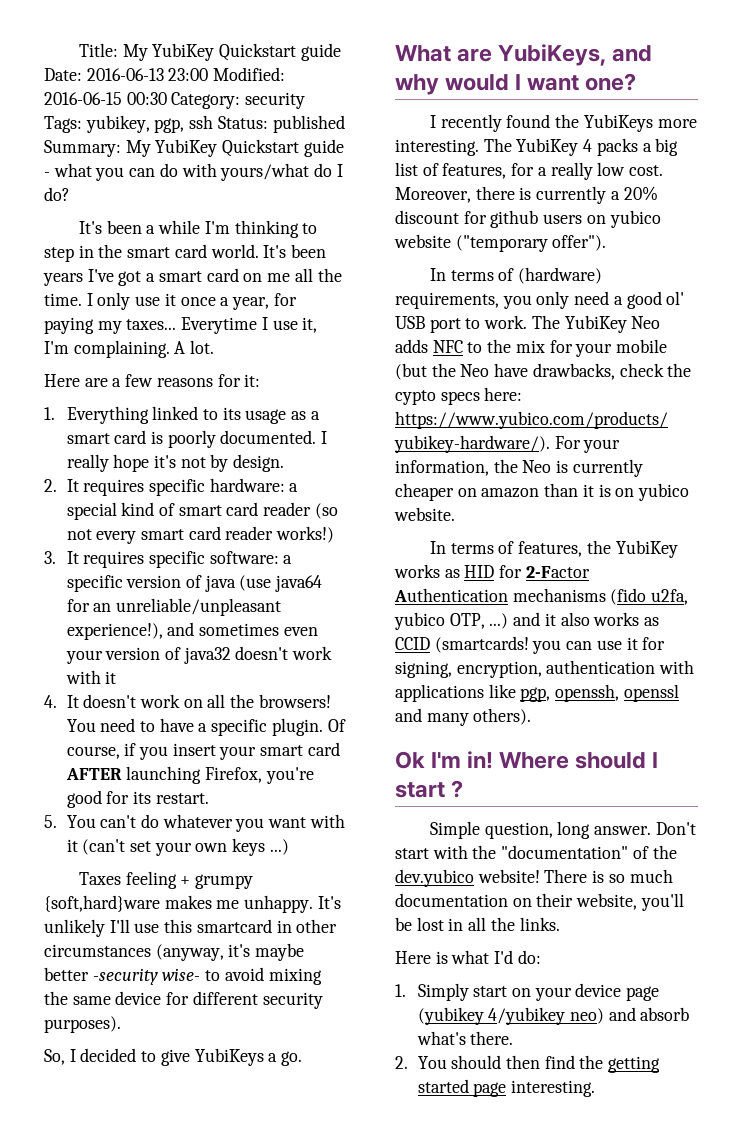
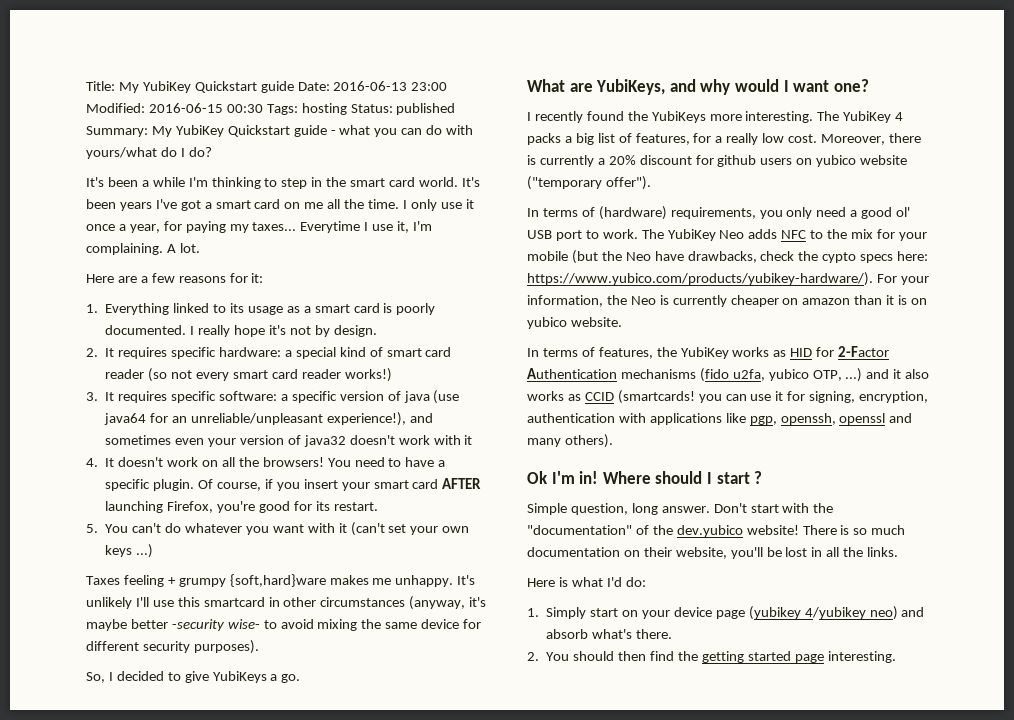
[171,92,306,109] [44,115,214,133] Category: security Tags: yubikey, pgp, ssh -> [266,103,347,115] Tags: hosting

